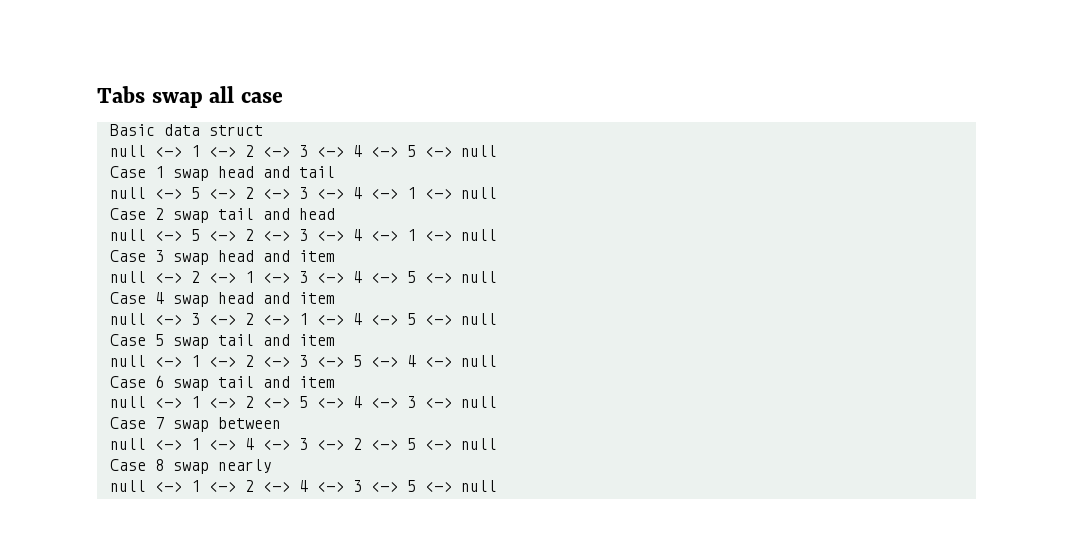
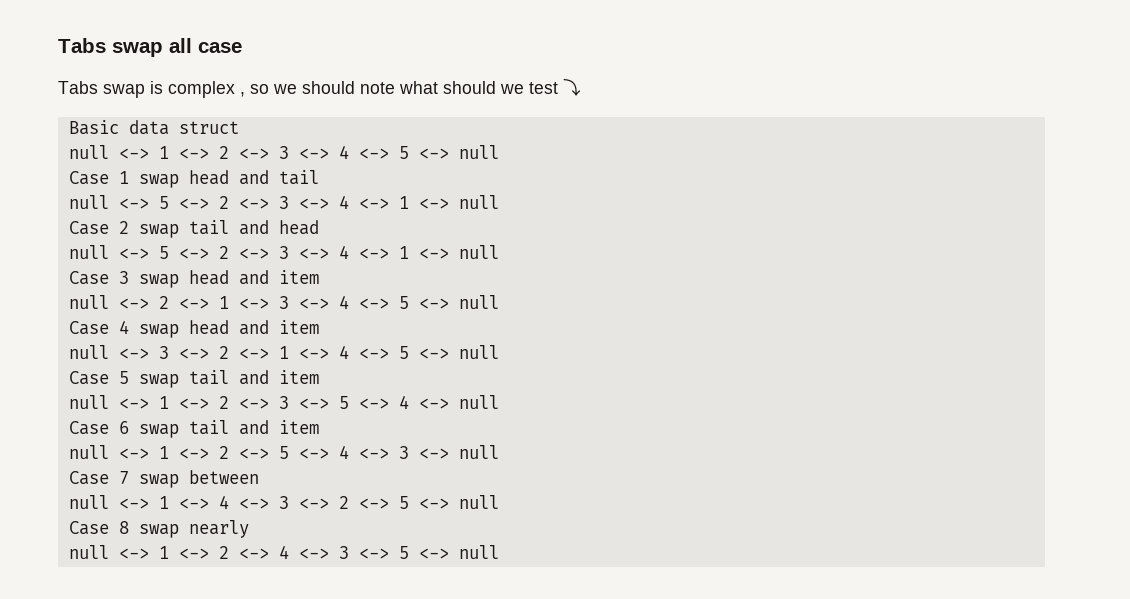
(283, 97) none -> [58,79,581,98] // Tabs swap is complex , so we should note what should we test ⤵

